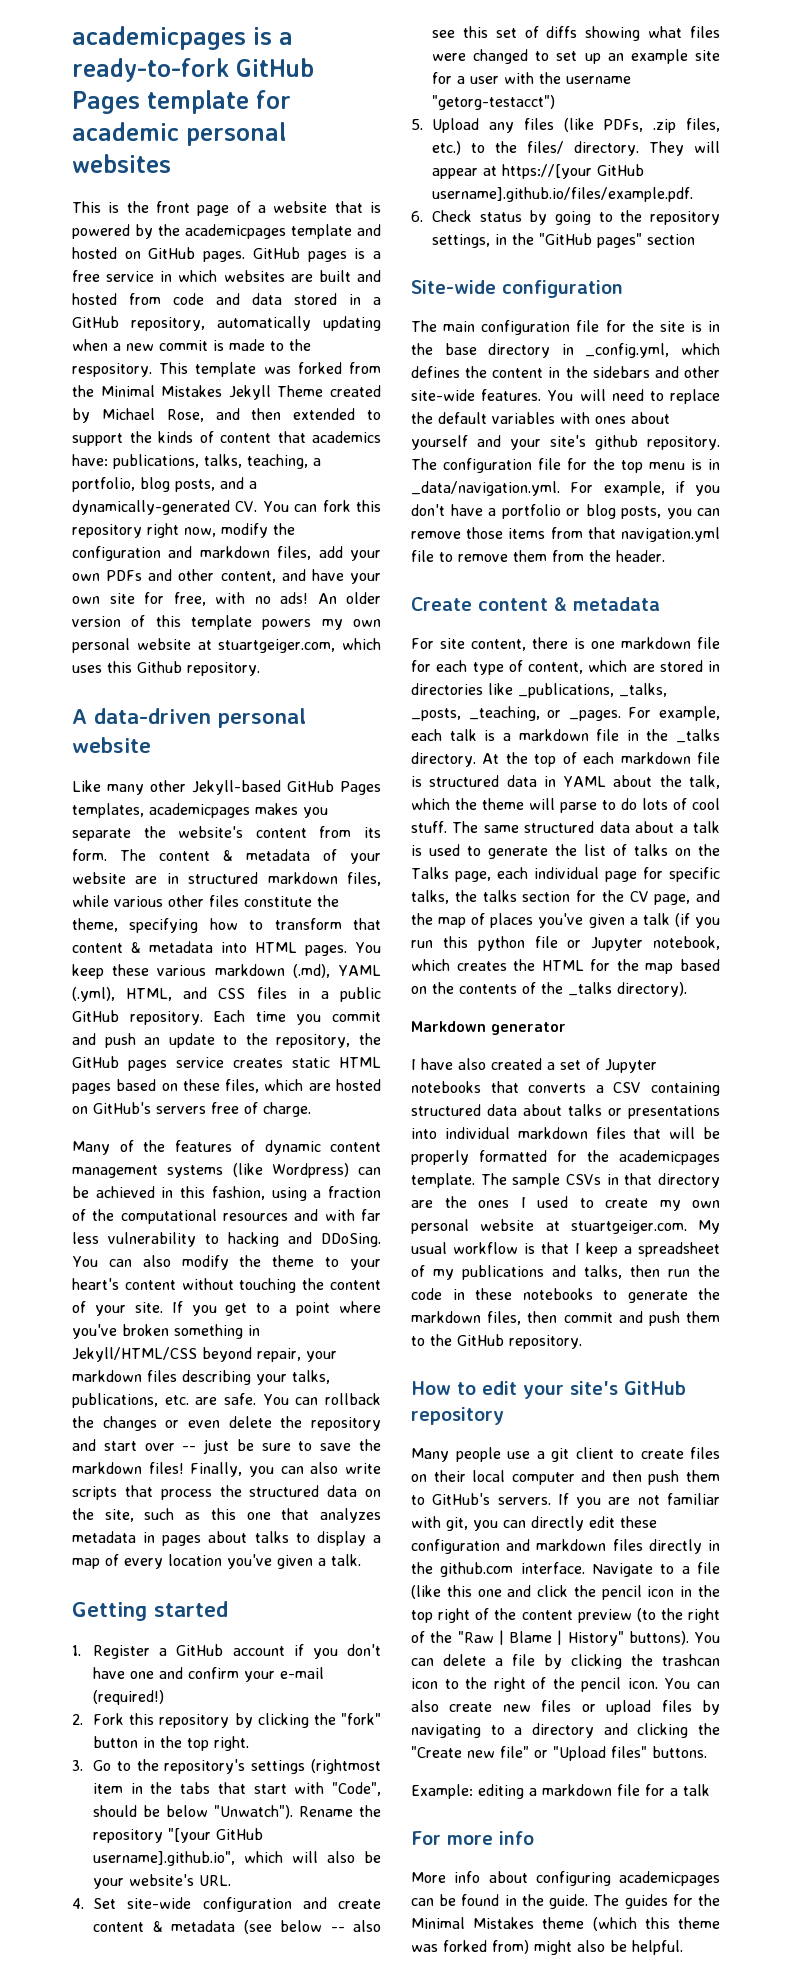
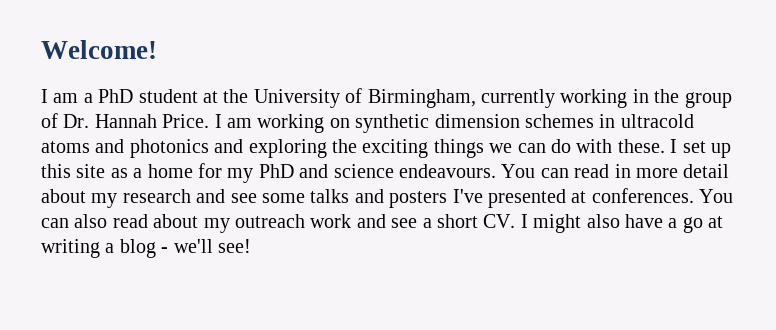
[72,26,293,50] [72,58,314,82] [72,90,291,114] [72,122,286,146] [72,154,171,173] [72,201,381,216] [72,224,381,239] [72,247,381,262] [72,270,381,282] [72,293,381,305] [72,316,381,331] [72,339,311,351] [72,362,381,377] [72,385,381,400] [72,408,381,423] [72,431,381,446] [72,454,321,469] [72,477,257,492] [72,500,381,515] [72,523,295,538] [72,546,381,561] [72,569,381,584] [72,592,381,606] [72,615,381,630] [72,638,381,653] [72,661,260,676] [72,708,306,728] [72,737,151,753] [72,780,381,795] [72,803,328,818] [72,826,381,841] [72,849,381,864] [72,872,381,886] [72,895,339,907] [72,918,381,933] [72,941,382,956] [72,964,382,979] [72,987,381,1002] [72,1010,381,1025] [72,1033,381,1048] [72,1056,381,1071] [72,1079,381,1094] [72,1102,311,1117] [72,1140,381,1155] [72,1163,381,1178] [72,1186,381,1201] [72,1209,381,1224] [72,1232,381,1247] [72,1255,381,1270] [72,1278,381,1293] [72,1301,381,1316] [72,1324,260,1339] [72,1347,337,1362] [72,1370,330,1385] [72,1393,381,1408] [72,1416,381,1431] [72,1439,381,1454] [72,1462,381,1477] [72,1485,382,1500] [72,1508,381,1523] [72,1531,381,1546] [72,1554,361,1569] [72,1601,228,1621] [72,1644,381,1659] [93,1667,325,1682] [93,1690,165,1705] [72,1713,381,1728] [93,1736,250,1751] [72,1759,381,1774] [93,1782,381,1796] [93,1805,382,1819] [93,1828,264,1843] [93,1851,381,1866] [93,1874,232,1889] [72,1897,381,1912] [93,1920,381,1934] [432,26,720,41] [432,49,720,64] [432,72,632,84] [432,95,556,110] [411,118,720,133] [432,141,720,156] [432,164,645,179] [432,187,694,202] [411,210,720,225] [432,233,696,248] [411,280,623,298] [411,320,720,335] [411,343,720,358] [411,366,720,378] [411,389,720,404] [411,412,670,424] [411,435,720,450] [411,458,720,473] [411,481,720,496] [411,504,720,519] [411,527,720,542] [411,550,665,562] [411,597,660,611] [411,637,720,651] [411,660,720,675] [411,683,667,698] [411,706,720,721] [411,729,720,743] [411,752,720,767] [411,775,720,789] [411,798,720,813] [411,821,720,833] [411,844,720,859] [411,867,720,882] [411,890,720,905] [411,913,720,928] [411,936,720,951] [411,959,720,974] [411,982,687,997] [411,1021,566,1035] [411,1058,657,1073] [411,1081,720,1096] [411,1104,720,1119] [411,1127,720,1139] [411,1150,720,1165] [411,1173,720,1188] [411,1196,720,1211] [411,1219,720,1234] [411,1242,720,1257] [411,1265,720,1280] [411,1288,720,1303] [411,1311,720,1326] [411,1334,582,1349] [411,1381,686,1399] [411,1407,504,1425] [411,1447,720,1462] [411,1470,720,1485] [411,1493,720,1508] [411,1516,657,1531] [411,1539,720,1554] [411,1562,720,1577] [411,1585,720,1600] [411,1608,720,1623] [411,1630,721,1646] [411,1654,720,1669] [411,1677,720,1692] [411,1700,720,1715] [411,1723,720,1738] [411,1746,707,1761] [411,1784,710,1799] [411,1831,534,1845] [411,1871,720,1886] [411,1894,720,1909] [411,1917,720,1931] [411,1940,683,1955] academicpages is a ready-to-fork GitHub Pages template for academic personal websites // This is the front page of a website that is powered by the academicpages template and hosted on GitHub pages. GitHub pages is a free service in which websites are built and hosted from code and data stored in a GitHub repository, automatically updating when a new commit is made to the respository. This template was forked from the Minimal Mistakes Jekyll Theme created by Michael Rose, and then extended to support the kinds of content that academics have: publications, talks, teaching, a portfolio, blog posts, and a dynamically-generated CV. You can fork this repository right now, modify the configuration and markdown files, add your own PDFs and other content, and have your own site for free, with no ads! An older version of this template powers my own personal website at stuartgeiger.com, which uses this Github repository. // A data-driven personal website // Like many other Jekyll-based GitHub Pages templates, academicpages makes you separate the website's content from its form. The content & metadata of your website are in structured markdown files, while various other files constitute the theme, specifying how to transform that content & metadata into HTML pages. You keep these various markdown (.md), YAML (.yml), HTML, and CSS files in a public GitHub repository. Each time you commit and push an update to the repository, the GitHub pages service creates static HTML pages based on these files, which are hosted on GitHub's servers free of charge. // Many of the features of dynamic content management systems (like Wordpress) can be achieved in this fashion, using a fraction of the computational resources and with far less vulnerability to hacking and DDoSing. You can also modify the theme to your heart's content without touching the content of your site. If you get to a point where you've broken something in Jekyll/HTML/CSS beyond repair, your markdown files describing your talks, publications, etc. are safe. You can rollback the changes or even delete the repository and start over -- just be sure to save the markdown files! Finally, you can also write scripts that process the structured data on the site, such as this one that analyzes metadata in pages about talks to display a map of every location you've given a talk. // Getting started // 1. Register a GitHub account if you don't have one and confirm your e-mail (required!) // 2. Fork this repository by clicking the "fork" button in the top right. // 3. Go to the repository's settings (rightmost item in the tabs that start with "Code", should be below "Unwatch"). Rename the repository "[your GitHub username].github.io", which will also be your website's URL. // 4. Set site-wide configuration and create content & metadata (see below -- also see this set of diffs showing what files were changed to set up an example site for a user with the username "getorg-testacct") // 5. Upload any files (like PDFs, .zip files, etc.) to the files/ directory. They will appear at https://[your GitHub username].github.io/files/example.pdf. // 6. Check status by going to the repository settings, in the "GitHub pages" section // Site-wide configuration // The main configuration file for the site is in the base directory in _config.yml, which defines the content in the sidebars and other site-wide features. You will need to replace the default variables with ones about yourself and your site's github repository. The configuration file for the top menu is in _data/navigation.yml. For example, if you don't have a portfolio or blog posts, you can remove those items from that navigation.yml file to remove them from the header. // Create content & metadata // For site content, there is one markdown file for each type of content, which are stored in directories like _publications, _talks, _posts, _teaching, or _pages. For example, each talk is a markdown file in the _talks directory. At the top of each markdown file is structured data in YAML about the talk, which the theme will parse to do lots of cool stuff. The same structured data about a talk is used to generate the list of talks on the Talks page, each individual page for specific talks, the talks section for the CV page, and the map of places you've given a talk (if you run this python file or Jupyter notebook, which creates the HTML for the map based on the contents of the _talks directory). // Markdown generator // I have also created a set of Jupyter notebooks that converts a CSV containing structured data about talks or presentations into individual markdown files that will be properly formatted for the academicpages template. The sample CSVs in that directory are the ones I used to create my own personal website at stuartgeiger.com. My usual workflow is that I keep a spreadsheet of my publications and talks, then run the code in these notebooks to generate the markdown files, then commit and push them to the GitHub repository. // How to edit your site's GitHub repository // Many people use a git client to create files on their local computer and then push them to GitHub's servers. If you are not familiar with git, you can directly edit these configuration and markdown files directly in the github.com interface. Navigate to a file (like this one and click the pencil icon in the top right of the content preview (to the right of the "Raw | Blame | History" buttons). You can delete a file by clicking the trashcan icon to the right of the pencil icon. You can also create new files or upload files by navigating to a directory and clicking the "Create new file" or "Upload files" buttons. // Example: editing a markdown file for a talk // For more info // More info about configuring academicpages can be found in the guide. The guides for the Minimal Mistakes theme (which this theme was forked from) might also be helpful. -> [41,40,157,59] [41,88,732,108] [41,113,694,133] [41,139,731,158] [41,163,730,183] [41,188,734,208] [41,214,724,233] [41,239,252,258] Welcome! // I am a PhD student at the University of Birmingham, currently working in the group of Dr. Hannah Price. I am working on synthetic dimension schemes in ultracold atoms and photonics and exploring the exciting things we can do with these. I set up this site as a home for my PhD and science endeavours. You can read in more detail about my research and see some talks and posters I've presented at conferences. You can also read about my outreach work and see a short CV. I might also have a go at writing a blog - we'll see!

